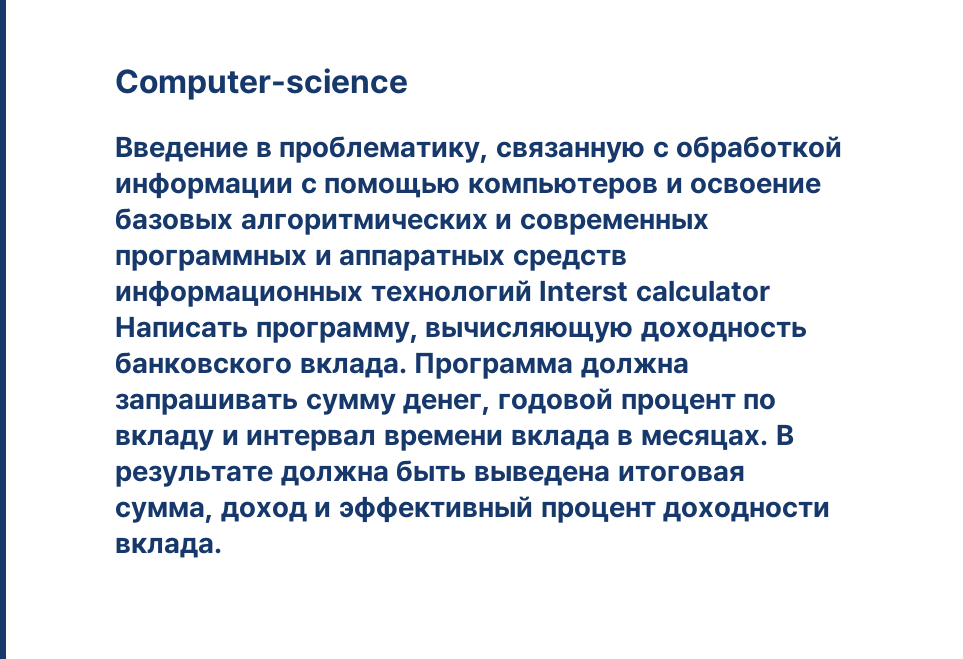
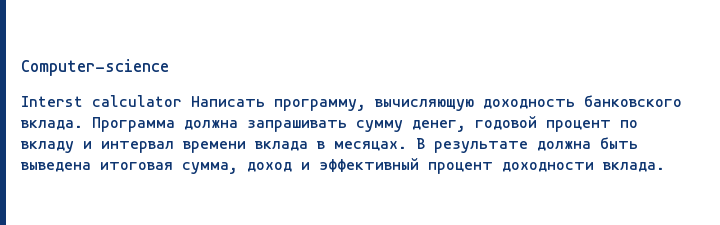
[115,136,843,163] [115,172,822,199] [115,208,710,235] [115,249,628,271] [115,280,532,307] Введение в проблематику, связанную с обработкой информации с помощью компьютеров и освоение базовых алгоритмических и современных программных и аппаратных средств информационных технологий -> (169, 67) none

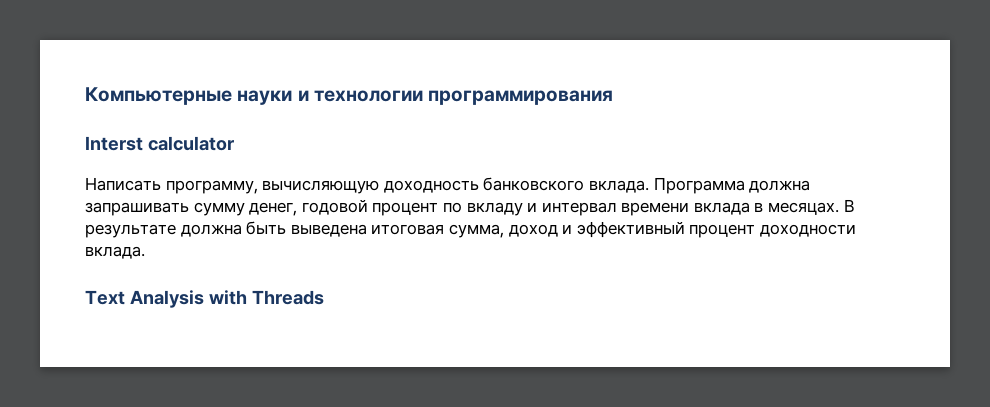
[21,59,169,76] Computer-science -> [85,87,614,105] Компьютерные науки и технологии программирования
(182, 101) none -> (234, 143) //
(665, 167) none -> [85,290,324,308] // Text Analysis with Threads

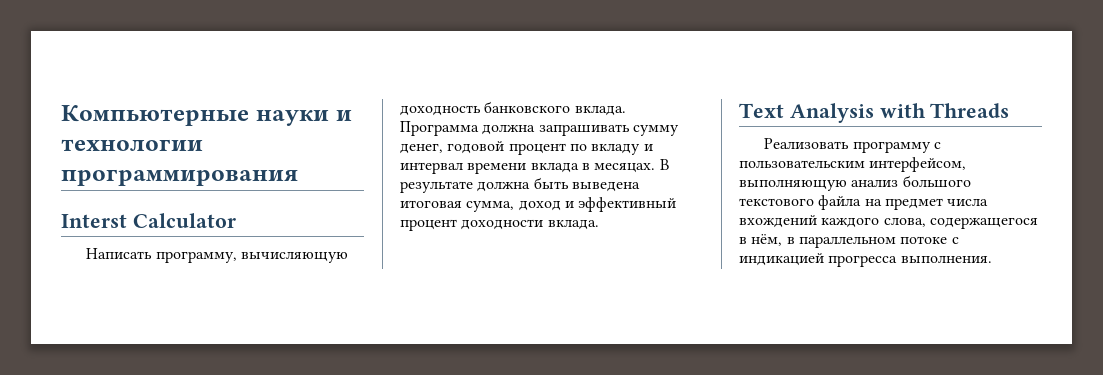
[147,136,234,151] calculator -> [132,213,236,228] Calculator
(324, 297) none -> [764,138,941,153] [739,157,967,172] [739,175,971,191] [739,195,989,210] [739,215,1038,229] [739,234,959,248] [739,253,992,267] // Реализовать программу с пользовательским интерфейсом, выполняющую анализ большого текстового файла на предмет числа вхождений каждого слова, содержащегося в нём, в параллельном потоке с индикацией прогресса выполнения.

